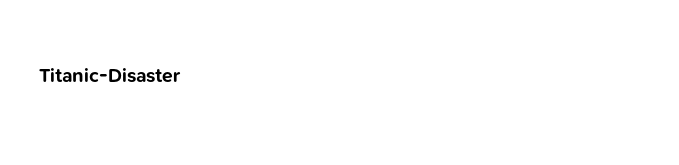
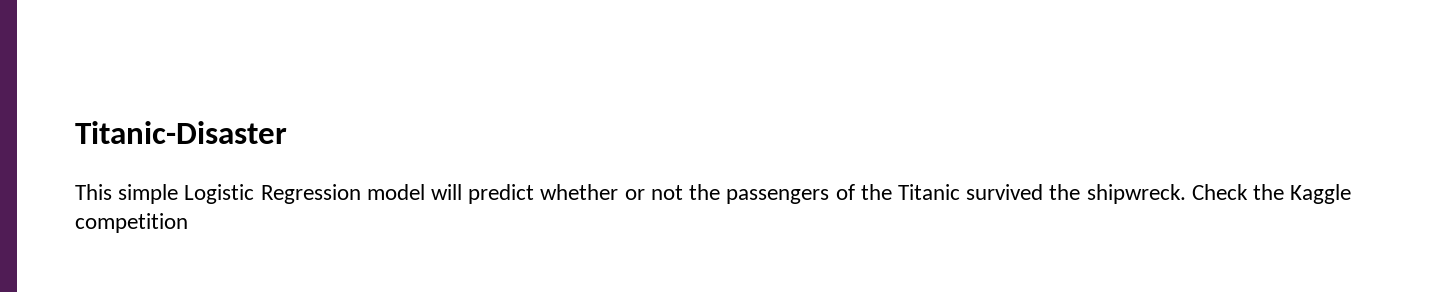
(181, 75) none -> [75,184,1352,204] [75,213,188,233] // This simple Logistic Regression model will predict whether or not the passengers of the Titanic survived the shipwreck. Check the Kaggle competition

